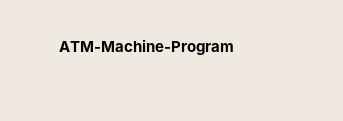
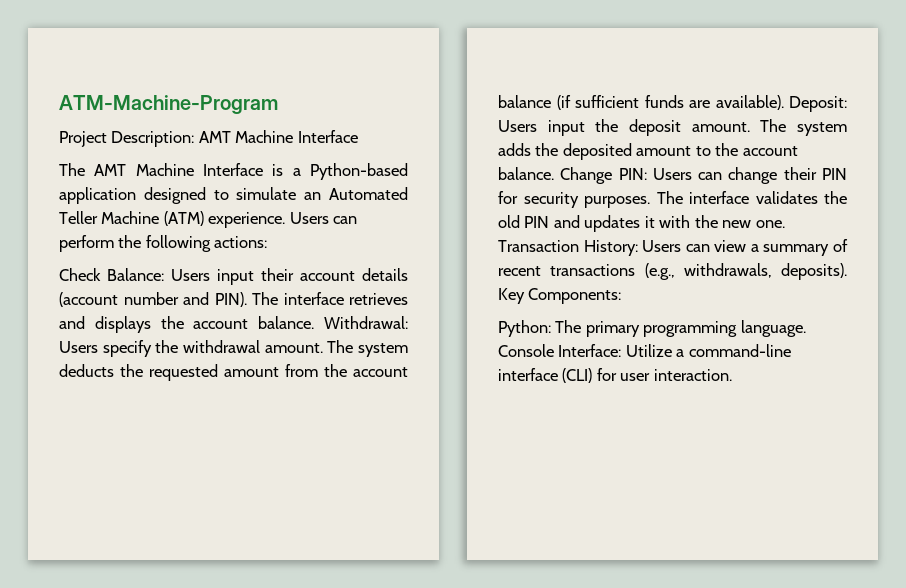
(234, 47) none -> [59,130,358,147] [59,163,408,180] [59,187,409,204] [59,211,358,228] [59,235,268,252] [59,268,408,285] [59,292,408,307] [59,316,409,333] [59,340,408,357] [59,364,408,381] [498,95,847,112] [498,119,847,136] [498,143,798,160] [498,167,847,184] [498,191,847,208] [498,215,785,232] [498,239,848,256] [498,263,847,280] [498,288,622,304] [498,320,806,337] [498,344,791,357] [498,368,732,383] // Project Description: AMT Machine Interface // The AMT Machine Interface is a Python-based application designed to simulate an Automated Teller Machine (ATM) experience. Users can perform the following actions: // Check Balance: Users input their account details (account number and PIN). The interface retrieves and displays the account balance. Withdrawal: Users specify the withdrawal amount. The system deducts the requested amount from the account balance (if sufficient funds are available). Deposit: Users input the deposit amount. The system adds the deposited amount to the account balance. Change PIN: Users can change their PIN for security purposes. The interface validates the old PIN and updates it with the new one. Transaction History: Users can view a summary of recent transactions (e.g., withdrawals, deposits). Key Components: // Python: The primary programming language. Console Interface: Utilize a command-line interface (CLI) for user interaction.

